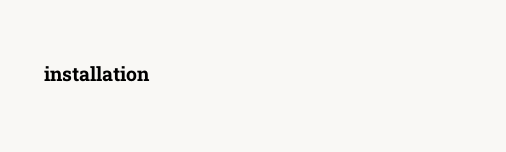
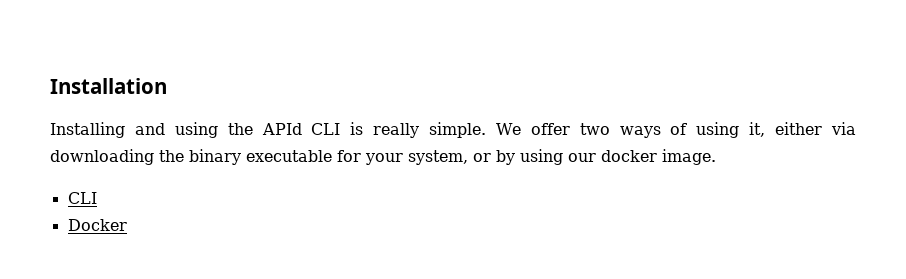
[44,66,150,82] installation -> [50,78,167,94] [50,122,857,138] [50,149,716,165] [67,192,97,204] [67,219,127,231] Installation // Installing and using the APId CLI is really simple. We offer two ways of using it, either via downloading the binary executable for your system, or by using our docker image. // CLI // Docker

